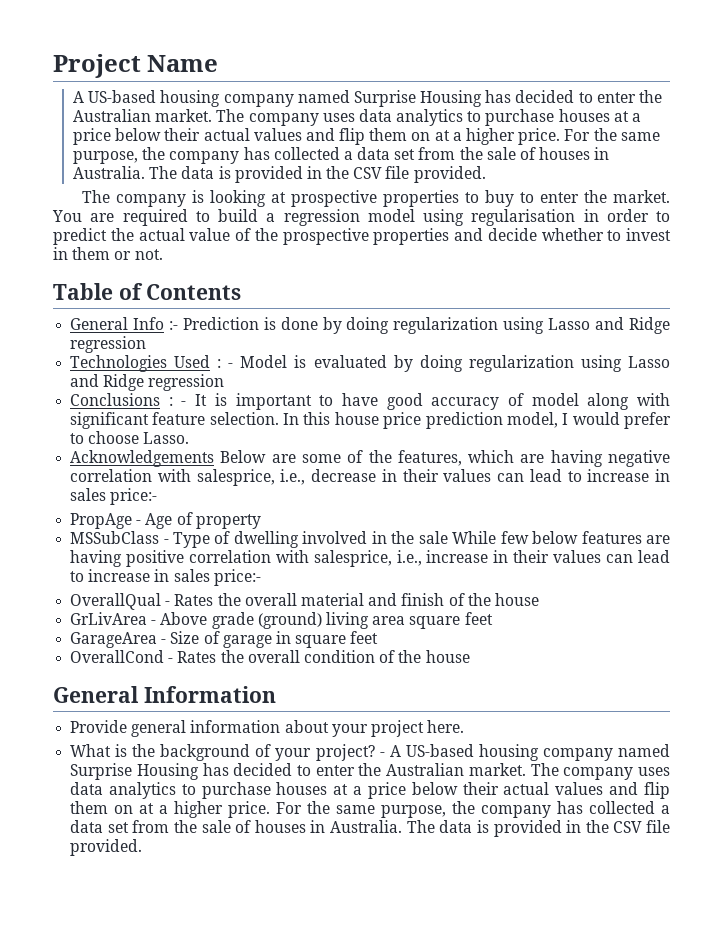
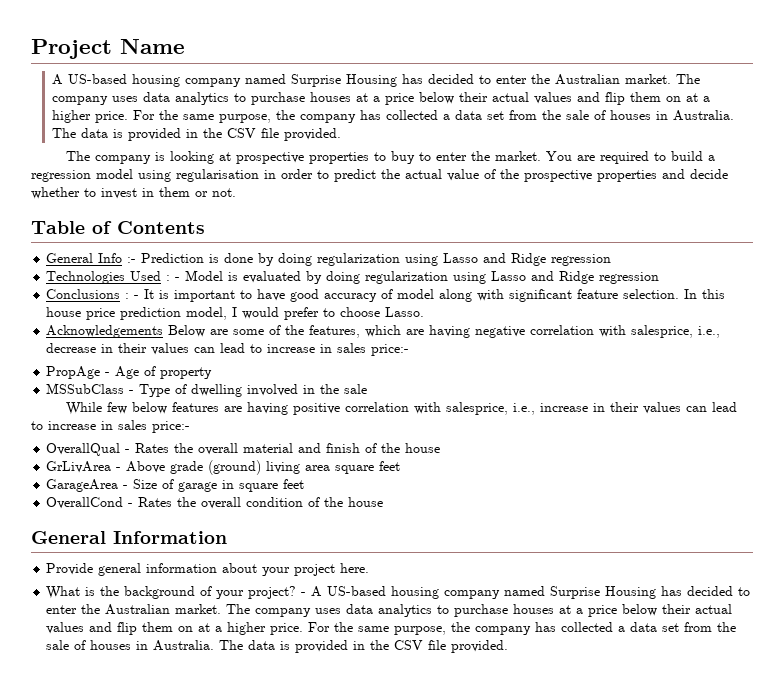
(448, 537) none -> (368, 389) //

